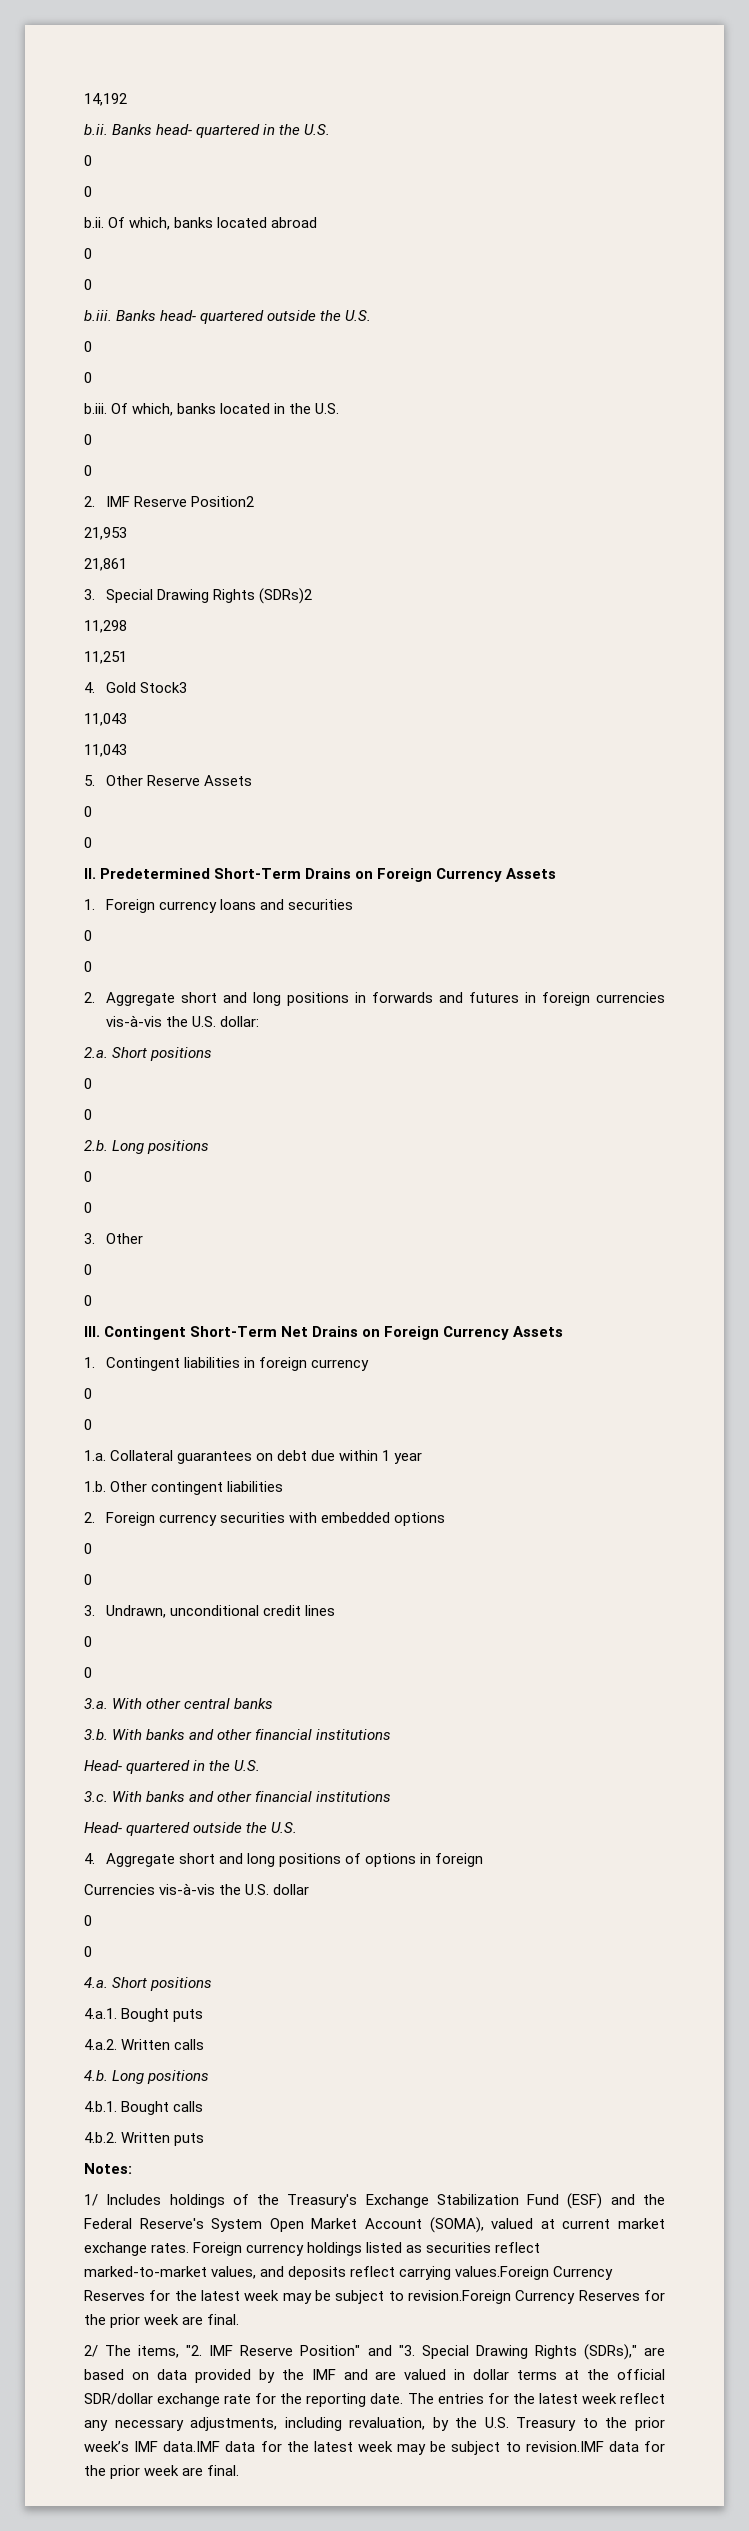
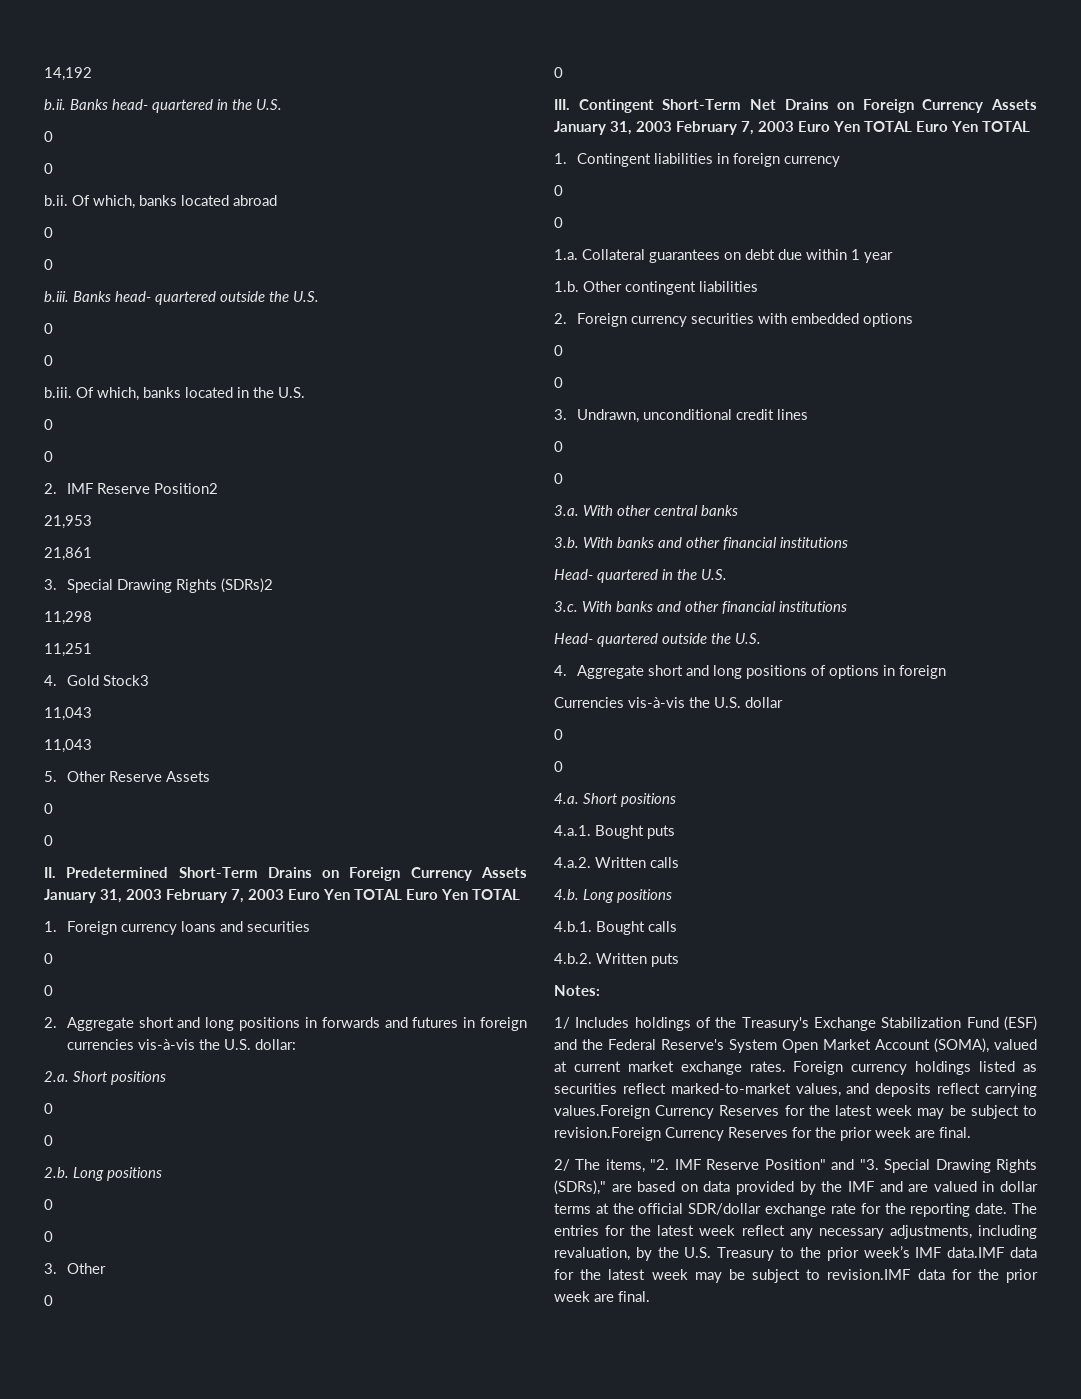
(557, 873) none -> [44,889,520,903] January 31, 2003 February 7, 2003 Euro Yen TOTAL Euro Yen TOTAL
(564, 1331) none -> [554,121,1030,135] January 31, 2003 February 7, 2003 Euro Yen TOTAL Euro Yen TOTAL

